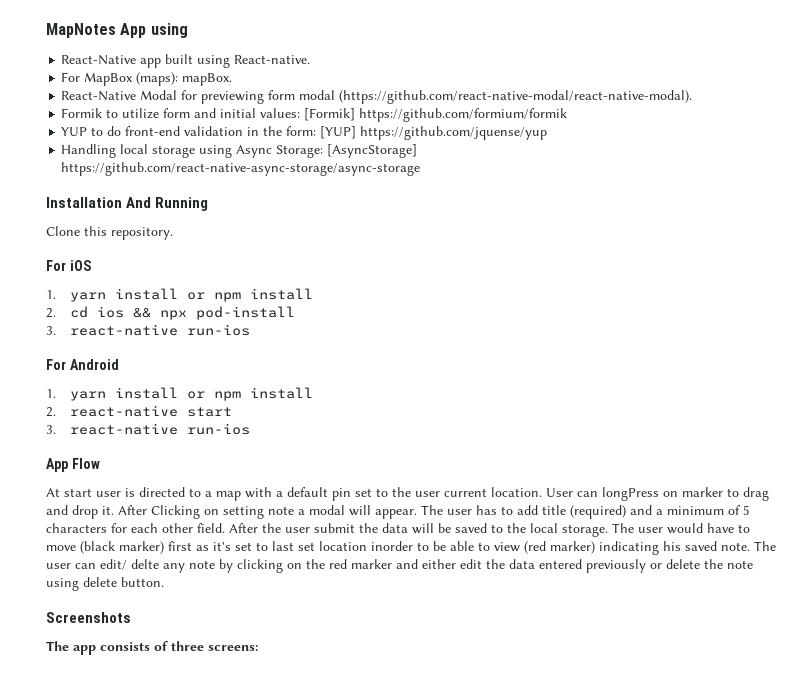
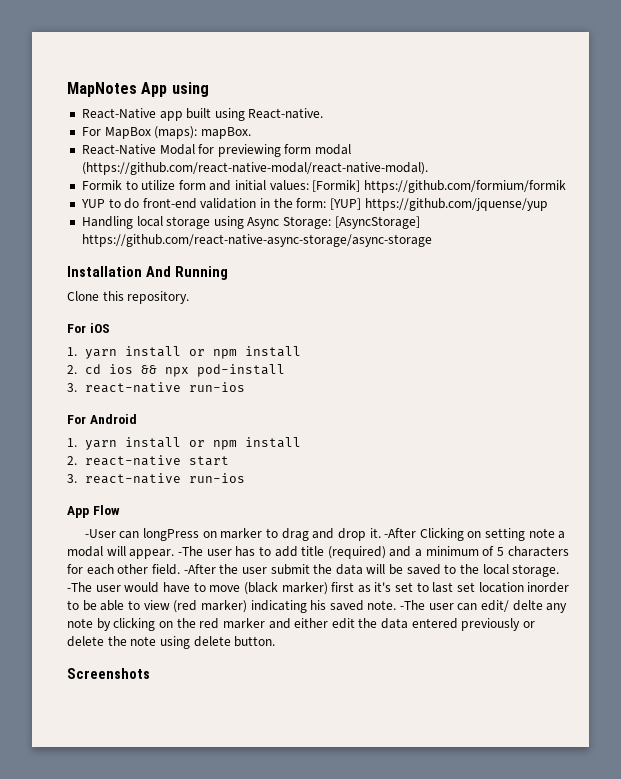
[46,487,573,501] At start user is directed to a map with a default pin set to the user current location. User -> [84,529,116,538] -User
[118,505,147,515] After -> [384,528,417,538] -After
[421,505,443,515] The -> [177,546,203,556] -The
[229,523,258,533] After -> [183,564,216,574] -After
[612,523,634,533] The -> [67,582,92,592] -The
[754,541,776,551] The -> [400,600,426,610] -The
[46,641,259,655] // The app consists of three screens: -> (150, 673) none

